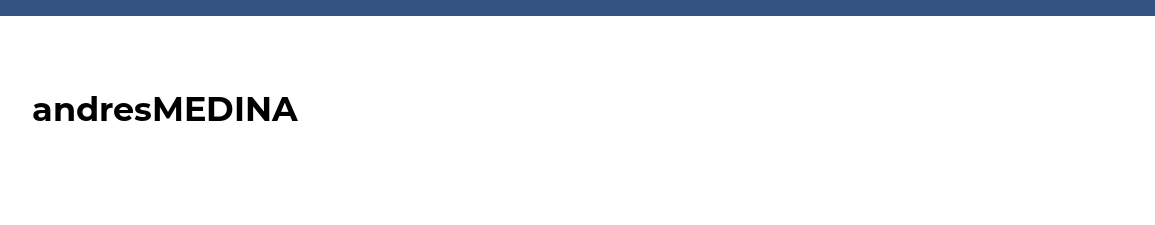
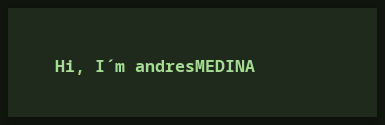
(32, 108) none -> [55,59,125,75] Hi, I´m

